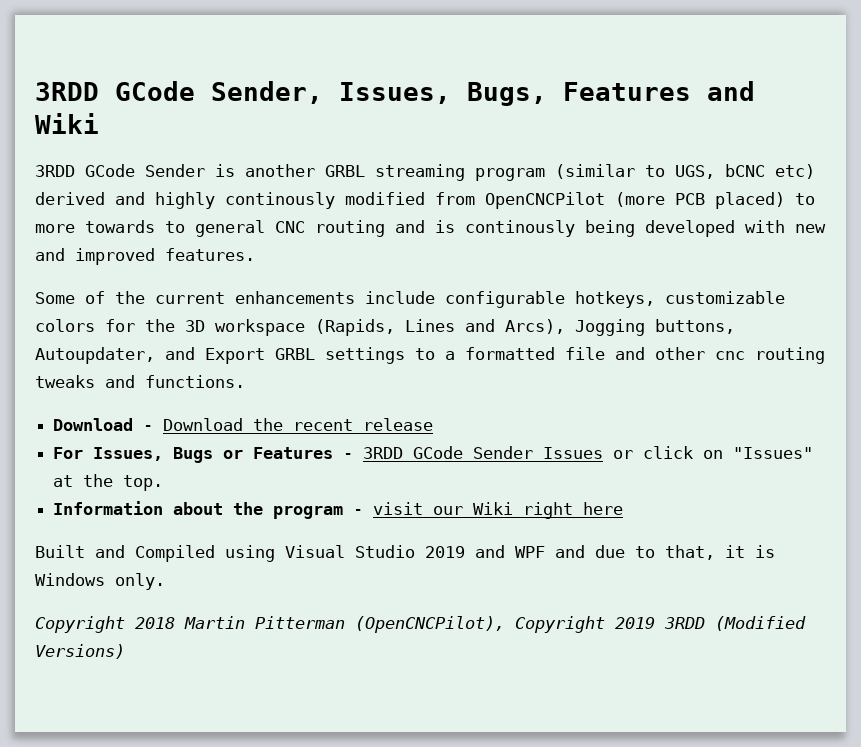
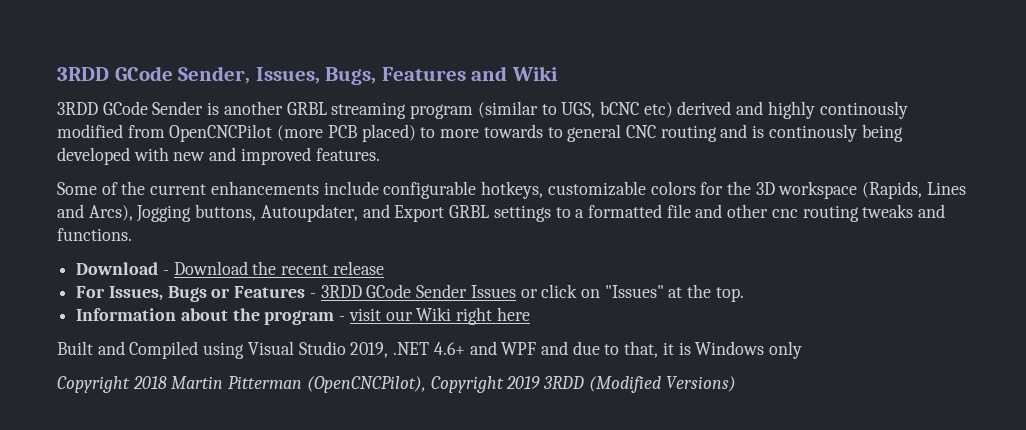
[425,546,465,558] 2019 -> [350,342,465,358] 2019, .NET 4.6+
[115,573,165,590] only. -> [769,341,803,359] only

